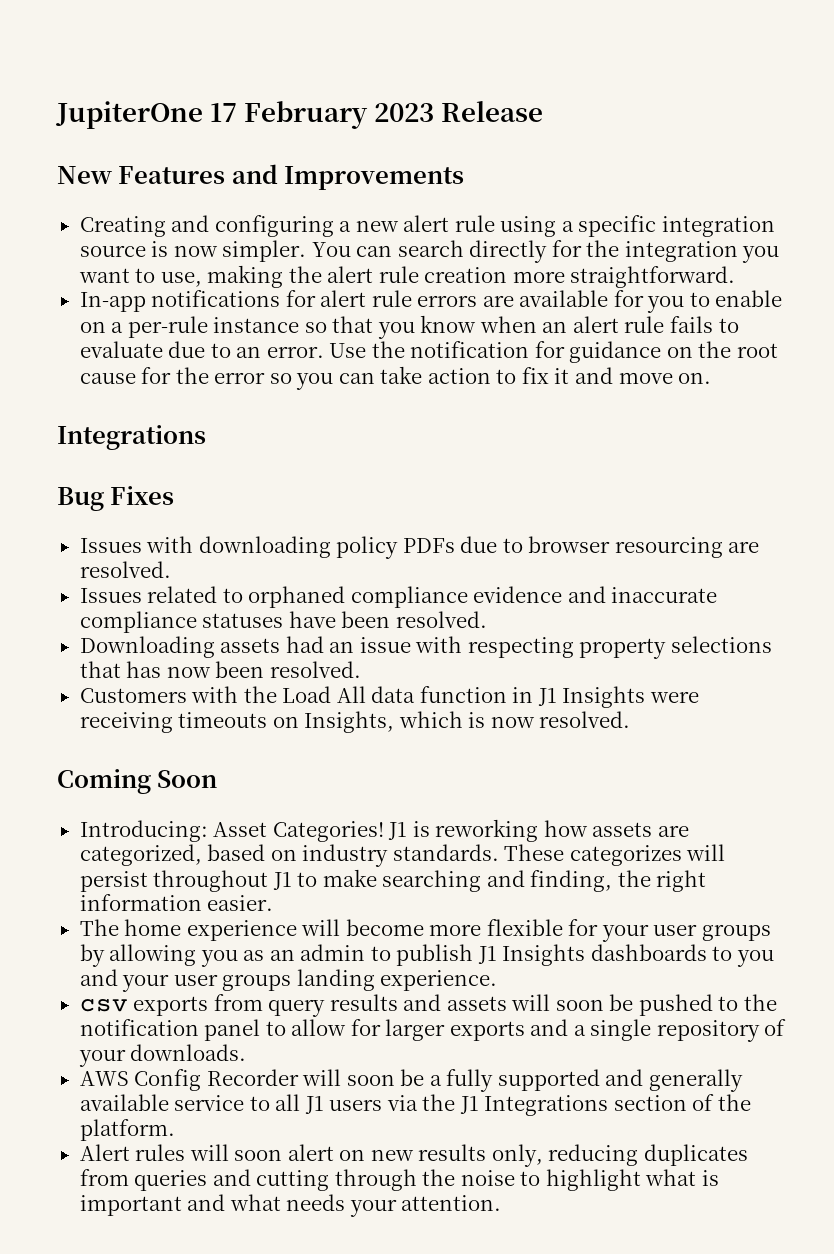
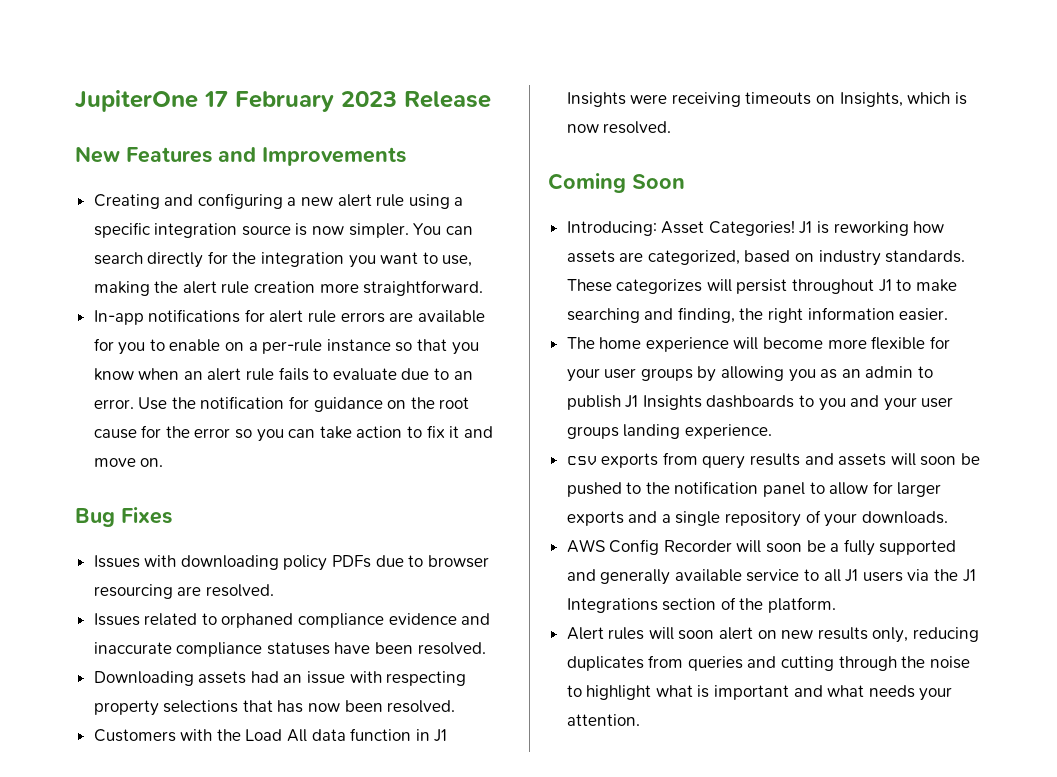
[57,425,206,450] // Integrations -> (164, 462) none

